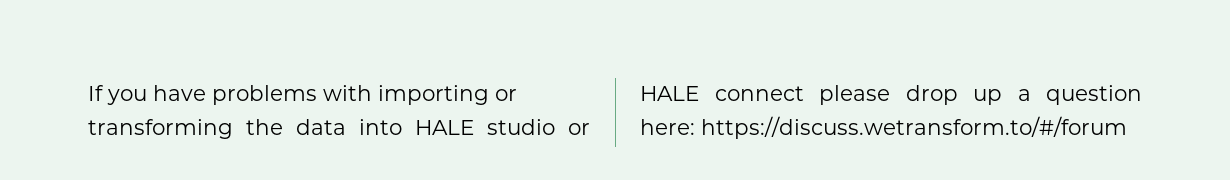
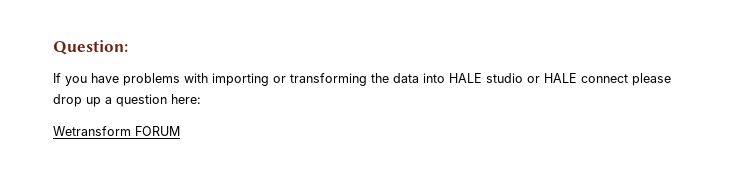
(88, 93) none -> [53,40,128,55] Question: //
[701,116,1127,139] https://discuss.wetransform.to/#/forum -> [53,126,180,136] // Wetransform FORUM

